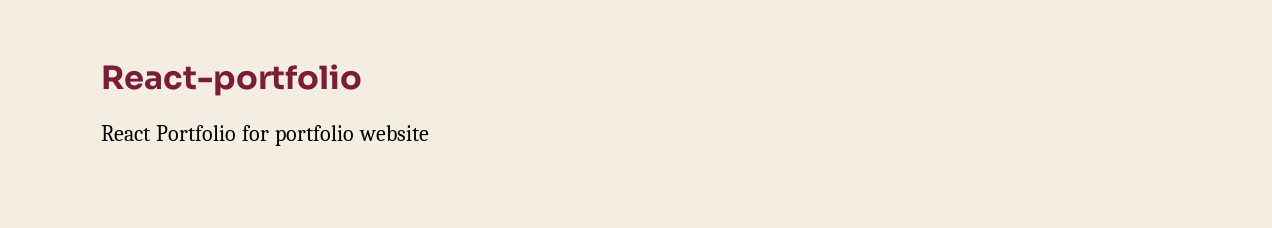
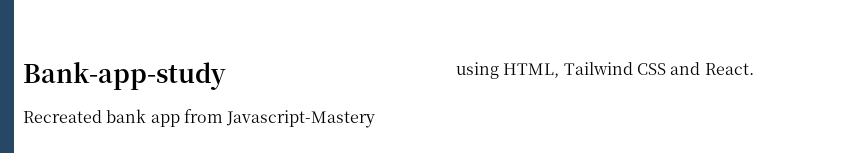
[101,64,362,96] [101,125,429,146] React-portfolio // React Portfolio for portfolio website -> [23,62,226,90] [23,109,376,128] [456,62,754,79] Bank-app-study // Recreated bank app from Javascript-Mastery using HTML, Tailwind CSS and React.

